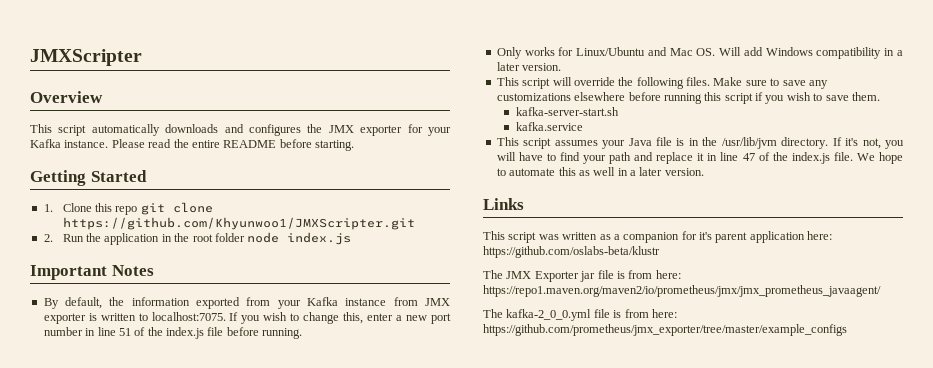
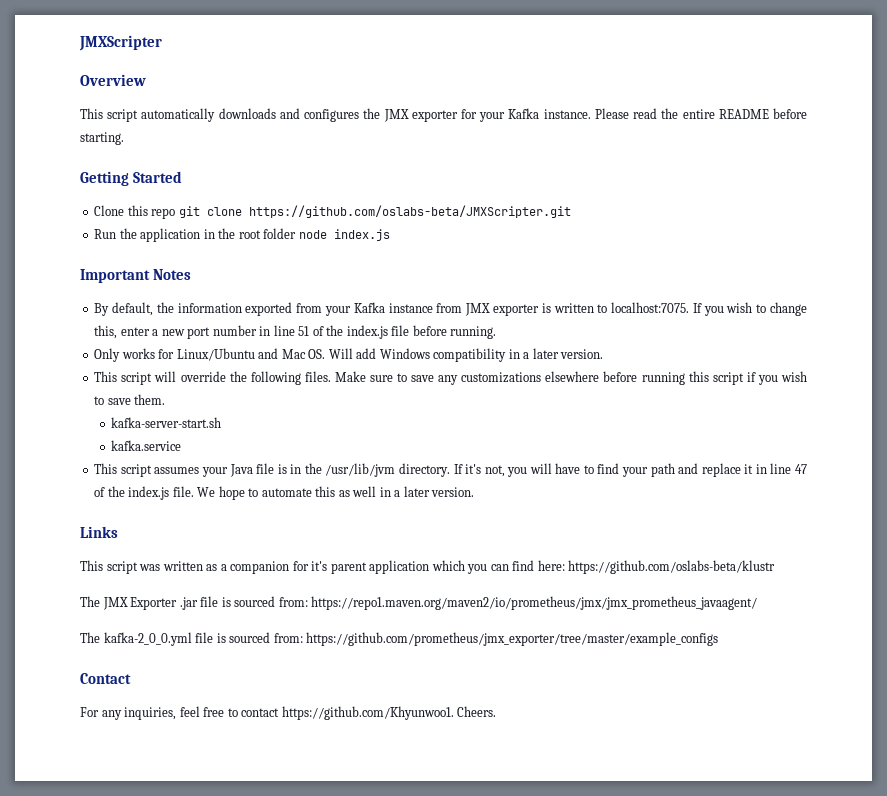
[43,204,53,212] 1. -> (182, 177) none
[62,217,415,230] [43,234,53,242] https://github.com/Khyunwoo1/JMXScripter.git // 2. -> [248,205,571,218] https://github.com/oslabs-beta/JMXScripter.git //
(805, 237) none -> [431,560,535,574] which you can find
[580,270,681,282] jar file is from here: -> [179,596,308,610] .jar file is sourced from:
[624,309,677,318] from here: -> [229,632,303,643] sourced from:
(847, 330) none -> [80,673,131,684] [80,706,497,720] // Contact // For any inquiries, feel free to contact https://github.com/Khyunwoo1. Cheers.

